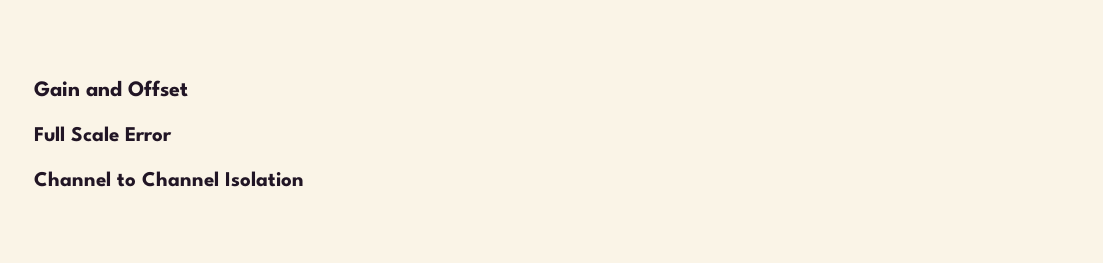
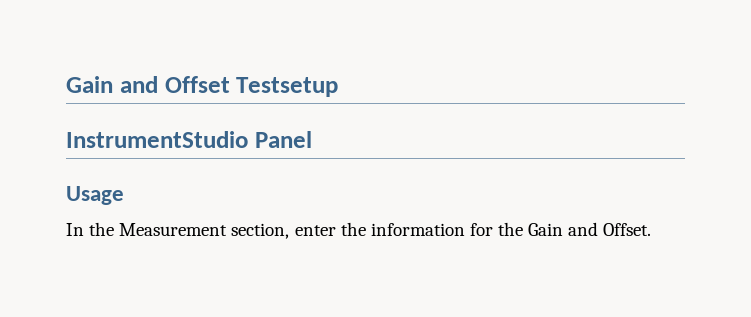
[34,126,172,142] [34,171,304,187] // Full Scale Error // Channel to Channel Isolation -> [236,77,339,97] [66,131,312,148] [66,186,124,205] [66,222,652,239] Testsetup // InstrumentStudio Panel // Usage // In the Measurement section, enter the information for the Gain and Offset.

